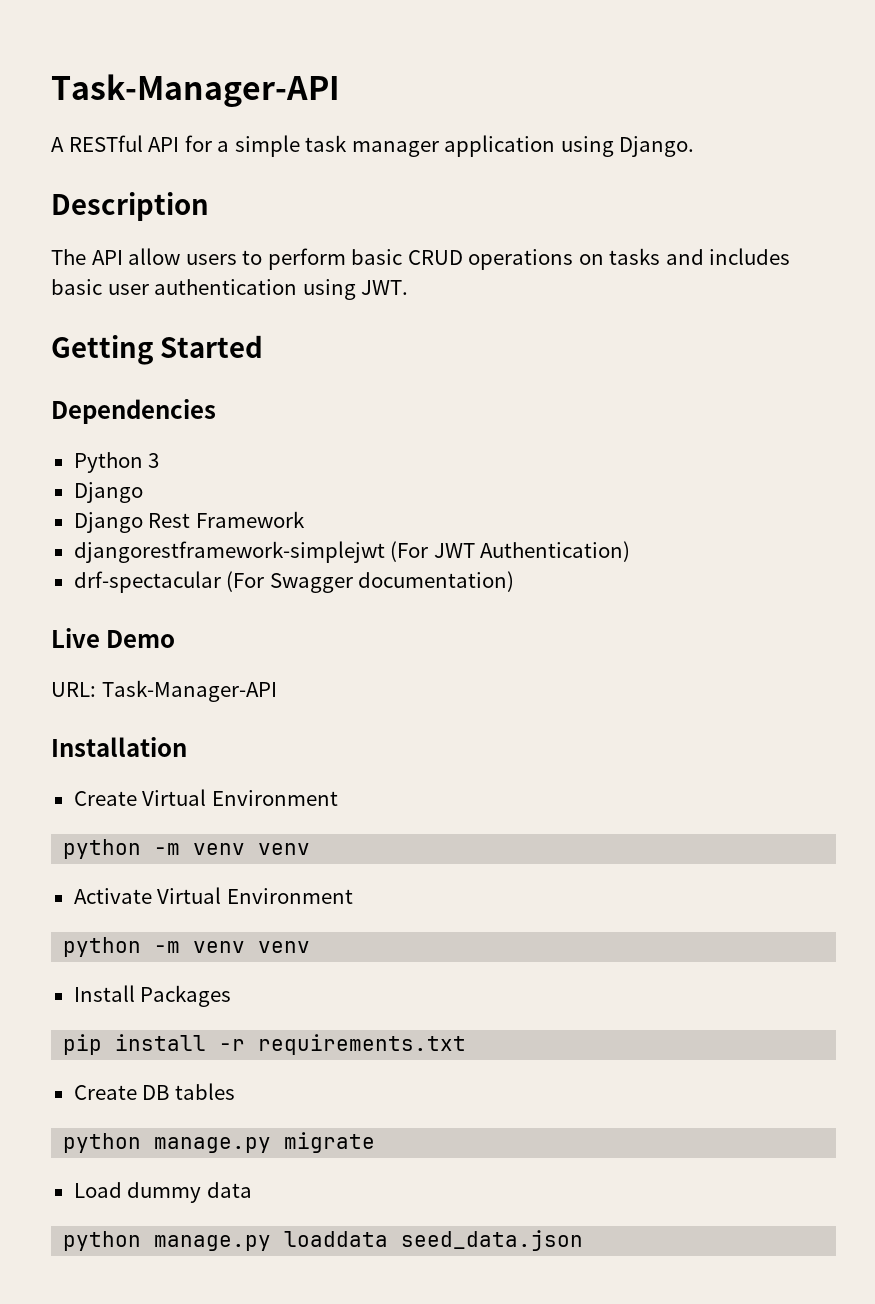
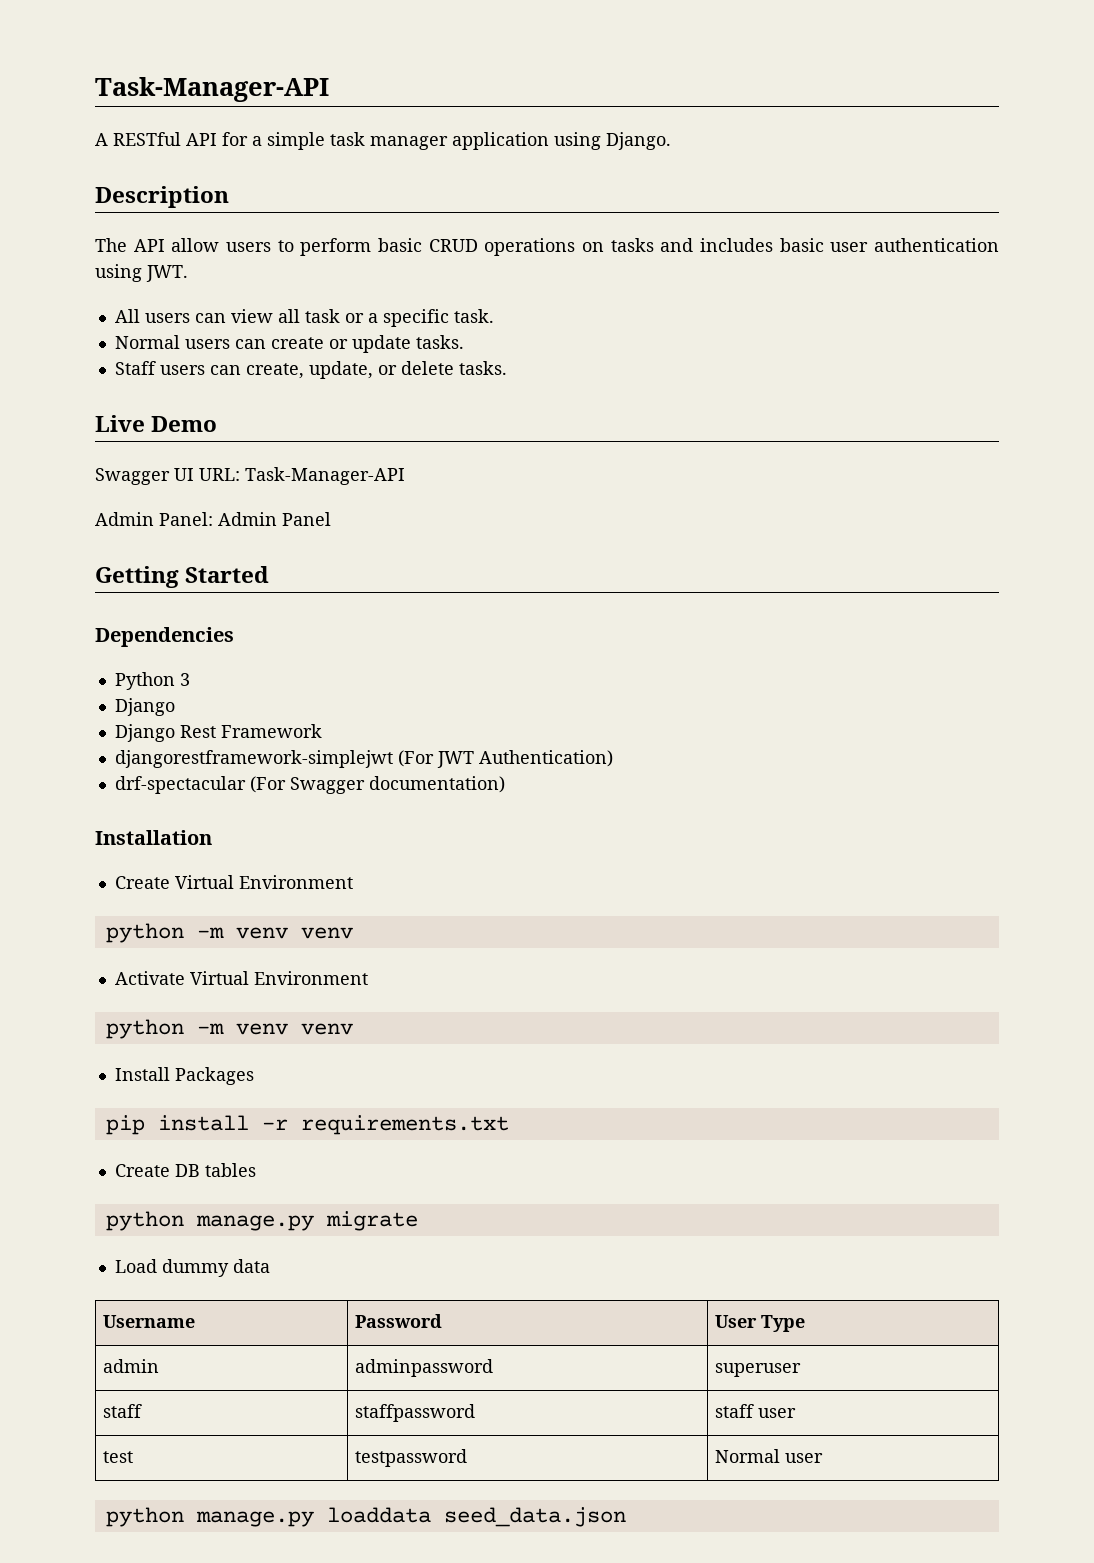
(409, 287) none -> [114,309,494,327] [114,335,464,353] [114,361,507,379] [95,415,218,432] [95,467,405,485] [95,512,331,526] // All users can view all task or a specific task. // Normal users can create or update tasks. // Staff users can create, update, or delete tasks. // Live Demo // Swagger UI URL: Task-Manager-API // Admin Panel: Admin Panel
[51,628,176,648] [51,680,277,702] // Live Demo // URL: Task-Manager-API -> (505, 784) none
(252, 1190) none -> [102,1315,195,1328] [354,1314,442,1328] [714,1315,805,1332] [102,1359,159,1373] [354,1359,493,1377] [714,1363,801,1377] [102,1404,142,1418] [354,1404,475,1422] [714,1404,796,1418] [102,1451,133,1463] [354,1449,467,1467] [714,1449,823,1463] // Username | Password | User Type // admin | adminpassword | superuser // staff | staffpassword | staff user // test | testpassword | Normal user

